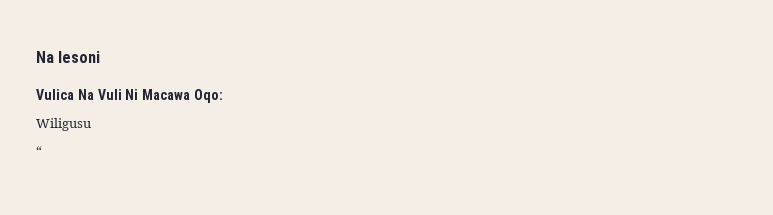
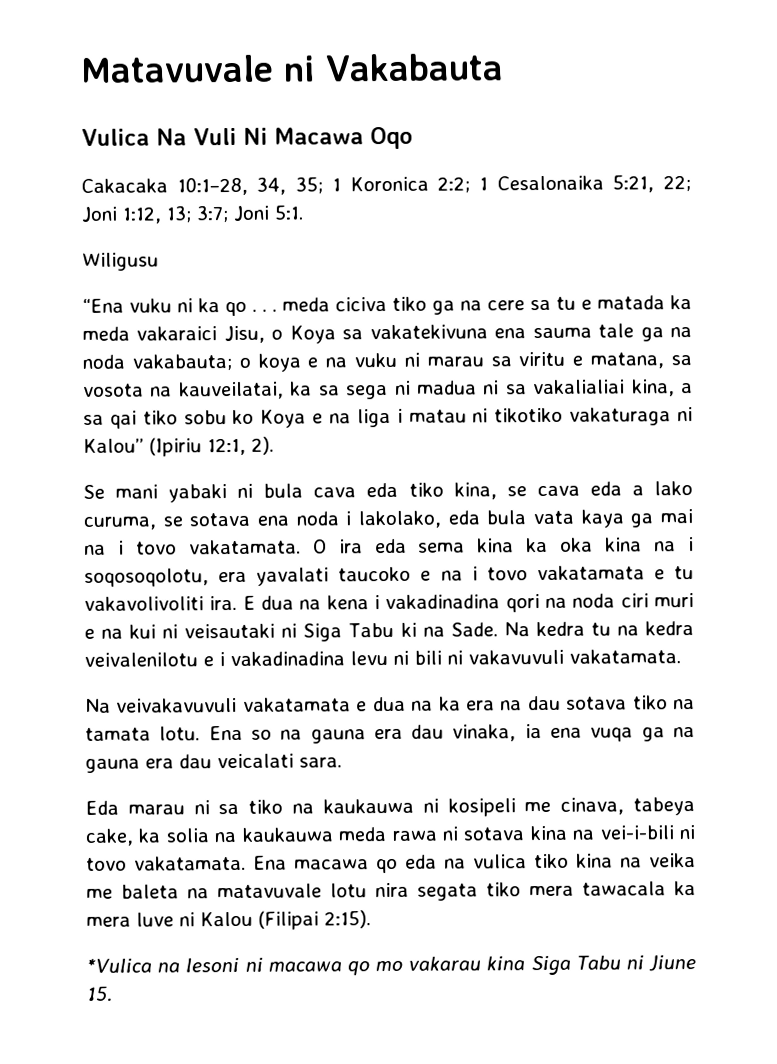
[36,51,101,63] Na lesoni -> [80,53,504,83] Matavuvale ni Vakabauta
[193,89,223,103] [36,118,91,131] [36,146,42,156] Oqo: // Wiligusu // “ -> [369,126,413,150] [81,174,691,196] [81,204,303,224] [82,252,159,271] [82,295,692,317] [82,323,693,344] [82,351,692,372] [83,379,693,400] [83,407,693,429] [83,436,274,457] [83,481,694,503] [83,509,693,530] [84,537,694,555] [84,565,695,587] [84,593,694,613] [84,621,694,642] [84,649,681,667] [85,695,695,713] [85,724,695,744] [85,753,342,773] [85,797,695,817] [85,825,695,846] [86,853,696,874] [86,881,696,901] [86,910,371,930] [86,955,696,976] [86,985,113,1002] Oqo // Cakacaka 10:1–28, 34, 35; 1 Koronica 2:2; 1 Cesalonaika 5:21, 22; Joni 1:12, 13; 3:7; Joni 5:1. // Wiligusu // “Ena vuku ni ka qo . . . meda ciciva tiko ga na cere sa tu e matada ka meda vakaraici Jisu, o Koya sa vakatekivuna ena sauma tale ga na noda vakabauta; o koya e na vuku ni marau sa viritu e matana, sa vosota na kauveilatai, ka sa sega ni madua ni sa vakalialiai kina, a sa qai tiko sobu ko Koya e na liga i matau ni tikotiko vakaturaga ni Kalou” (Ipiriu 12:1, 2). // Se mani yabaki ni bula cava eda tiko kina, se cava eda a lako curuma, se sotava ena noda i lakolako, eda bula vata kaya ga mai na i tovo vakatamata. O ira eda sema kina ka oka kina na i soqosoqolotu, era yavalati taucoko e na i tovo vakatamata e tu vakavolivoliti ira. E dua na kena i vakadinadina qori na noda ciri muri e na kui ni veisautaki ni Siga Tabu ki na Sade. Na kedra tu na kedra veivalenilotu e i vakadinadina levu ni bili ni vakavuvuli vakatamata. // Na veivakavuvuli vakatamata e dua na ka era na dau sotava tiko na tamata lotu. Ena so na gauna era dau vinaka, ia ena vuqa ga na gauna era dau veicalati sara. // Eda marau ni sa tiko na kaukauwa ni kosipeli me cinava, tabeya cake, ka solia na kaukauwa meda rawa ni sotava kina na vei-i-bili ni tovo vakatamata. Ena macawa qo eda na vulica tiko kina na veika me baleta na matavuvale lotu nira segata tiko mera tawacala ka mera luve ni Kalou (Filipai 2:15). // *Vulica na lesoni ni macawa qo mo vakarau kina Siga Tabu ni Jiune 15.

